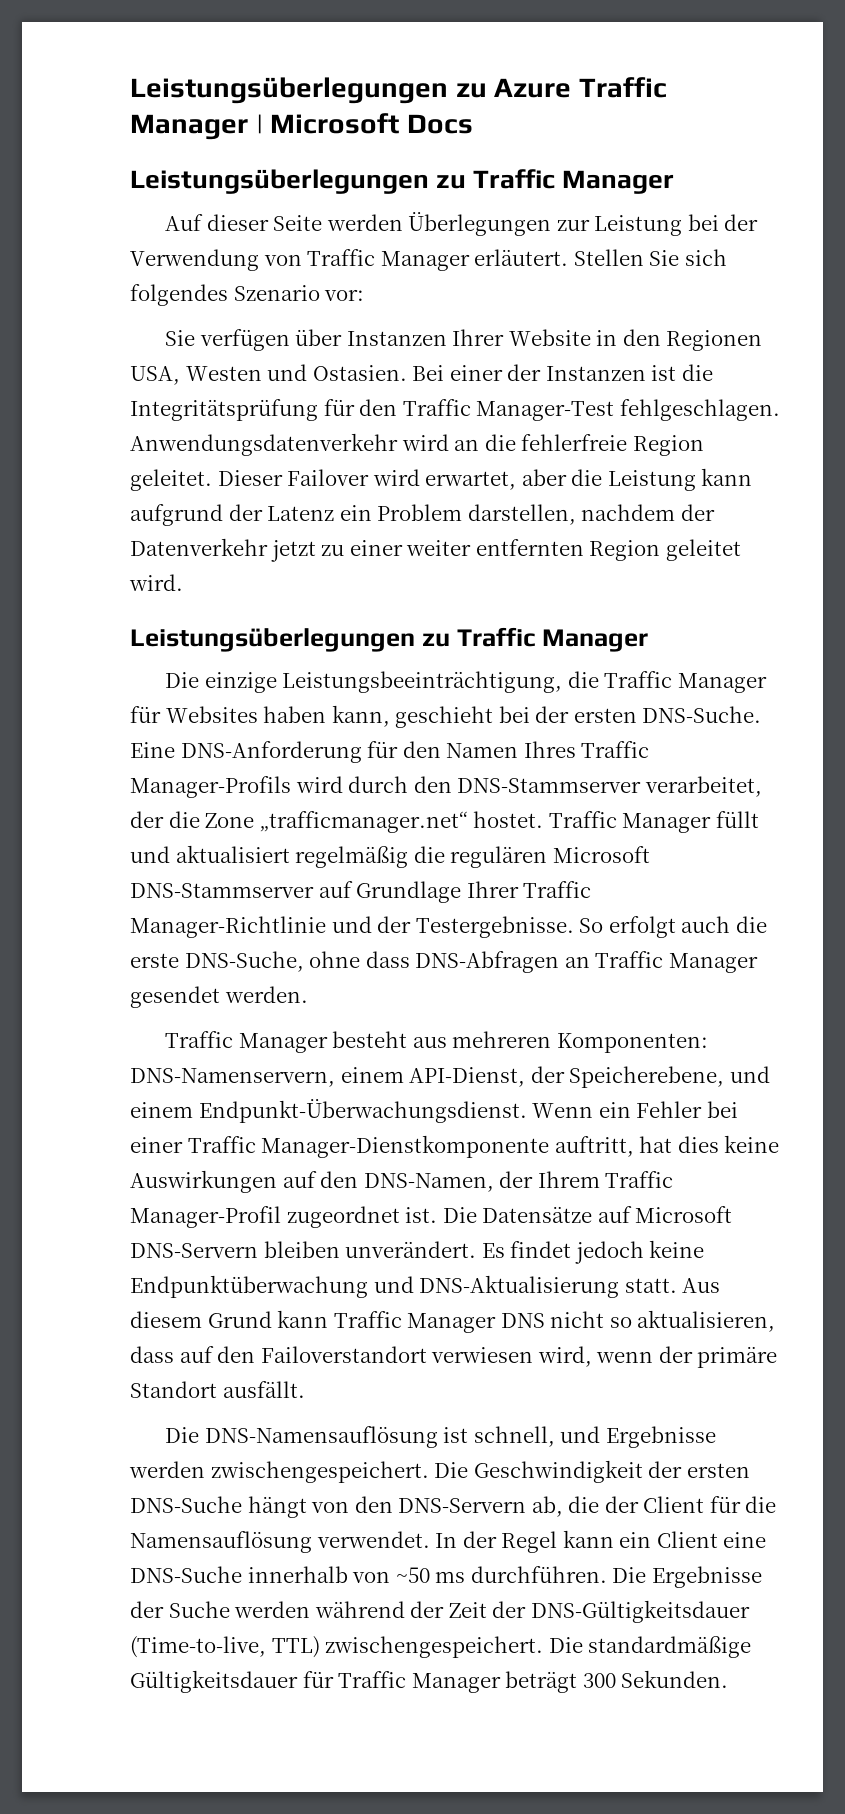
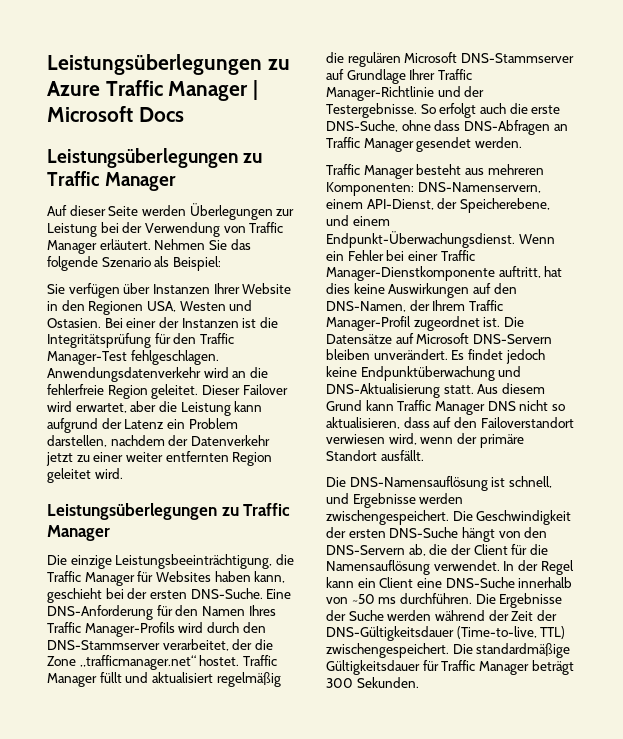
[573,249,727,266] [130,284,365,306] Stellen Sie sich folgendes Szenario vor: -> [154,239,251,250] [47,256,221,271] Nehmen Sie das folgende Szenario als Beispiel:

